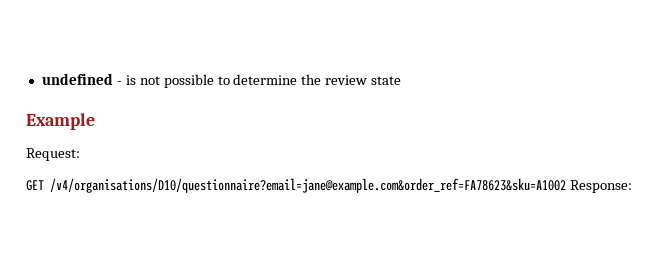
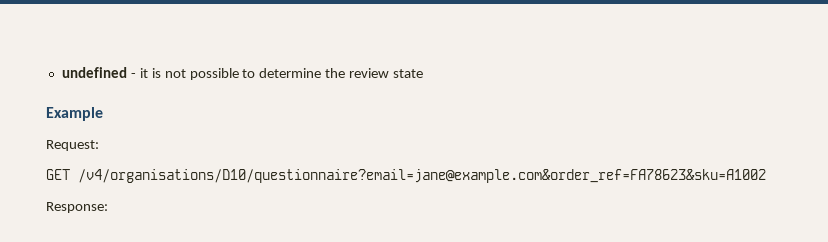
(122, 83) none -> [139,68,148,78] it
(566, 185) none -> (766, 176) //

